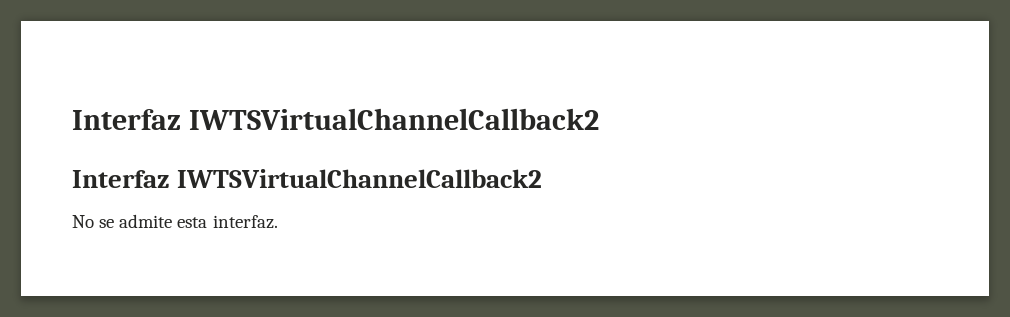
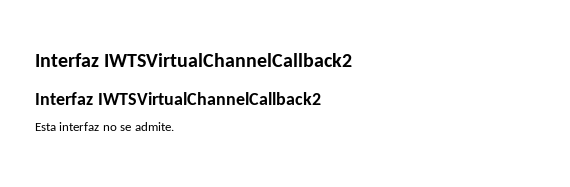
[72,214,278,229] No se admite esta interfaz. -> [35,122,174,131] Esta interfaz no se admite.

